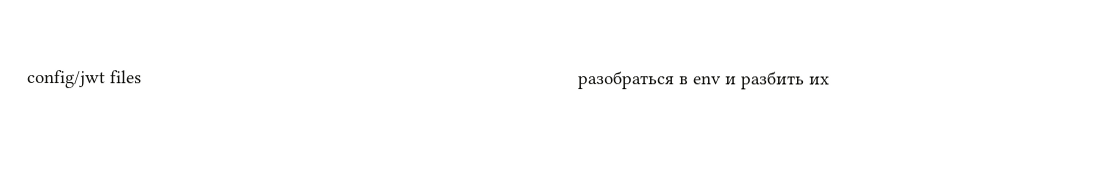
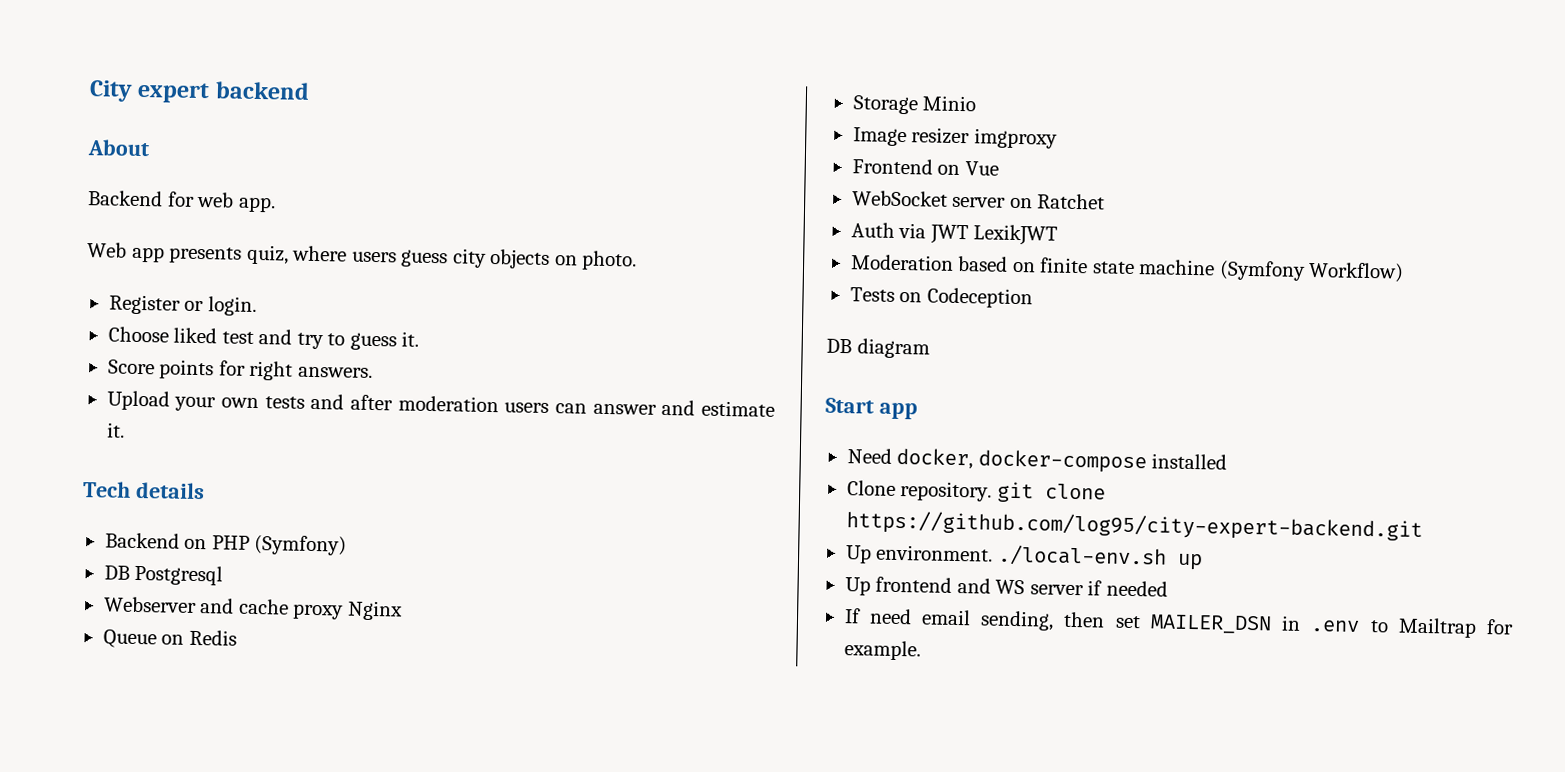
[27,69,142,89] [578,71,830,90] config/jwt files // разобраться в env и разбить их -> [89,80,310,104] [87,139,150,157] [87,190,276,213] [87,242,638,271] [108,294,257,316] [107,326,420,351] [107,359,373,381] [106,390,775,417] [106,422,125,438] [82,481,205,500] [104,532,348,556] [103,564,224,586] [103,596,403,621] [102,629,237,649] [852,95,977,115] [852,127,1058,149] [851,158,999,176] [851,190,1106,210] [850,222,1059,246] [850,254,1405,283] [849,287,1033,309] [826,338,930,359] [825,397,918,420] [846,447,1228,474] [846,480,1106,503] [845,510,1423,542] [844,544,1203,571] [844,576,1168,597] [843,608,1515,638] [843,640,921,661] City expert backend // About // Backend for web app. // Web app presents quiz, where users guess city objects on photo. // Register or login. // Choose liked test and try to guess it. // Score points for right answers. // Upload your own tests and after moderation users can answer and estimate it. // Tech details // Backend on PHP (Symfony) // DB Postgresql // Webserver and cache proxy Nginx // Queue on Redis // Storage Minio // Image resizer imgproxy // Frontend on Vue // WebSocket server on Ratchet // Auth via JWT LexikJWT // Moderation based on finite state machine (Symfony Workflow) // Tests on Codeception // DB diagram // Start app // Need docker, docker-compose installed // Clone repository. git clone https://github.com/log95/city-expert-backend.git // Up environment. ./local-env.sh up // Up frontend and WS server if needed // If need email sending, then set MAILER_DSN in .env to Mailtrap for example.

